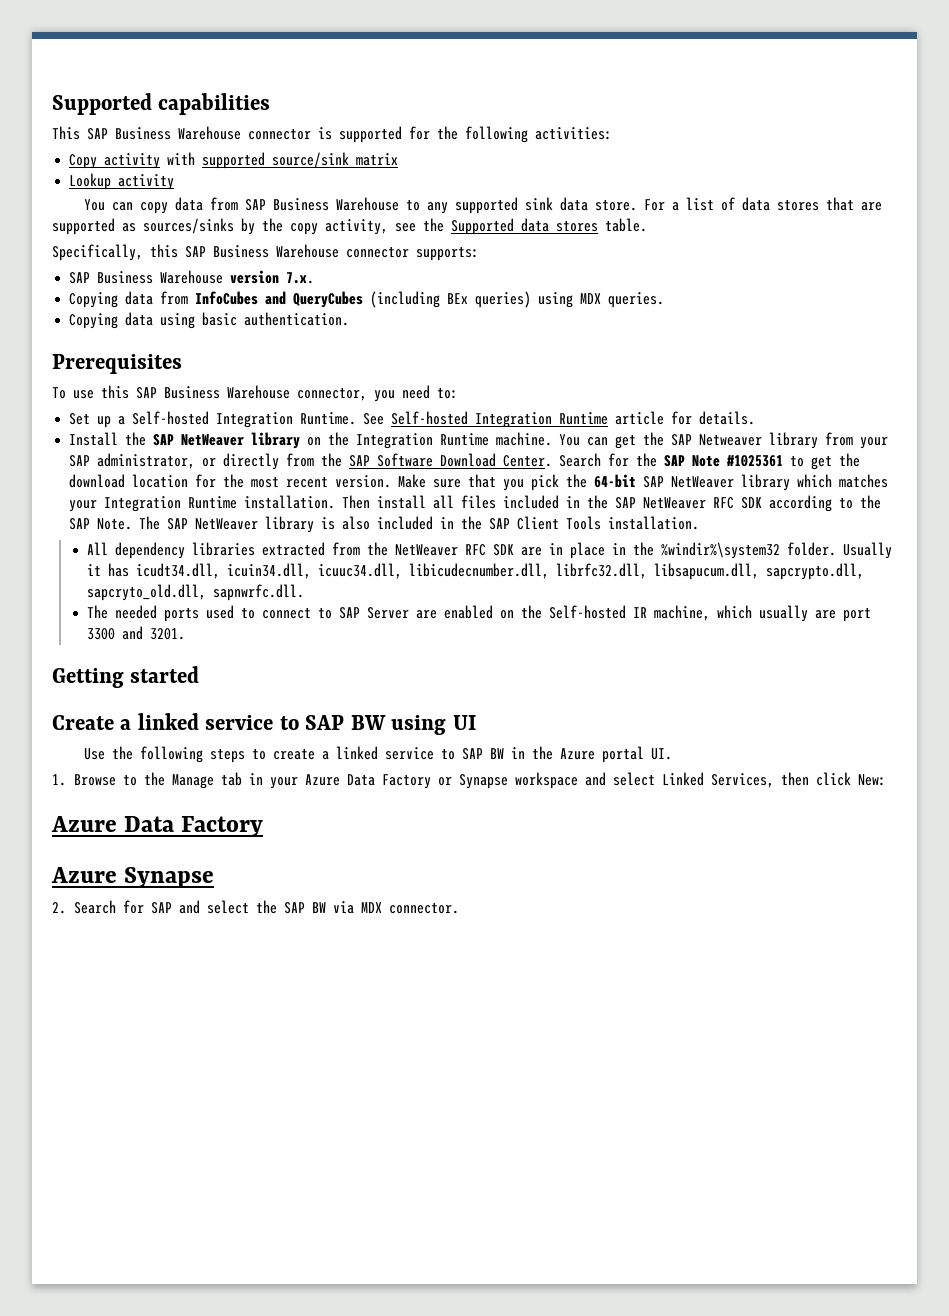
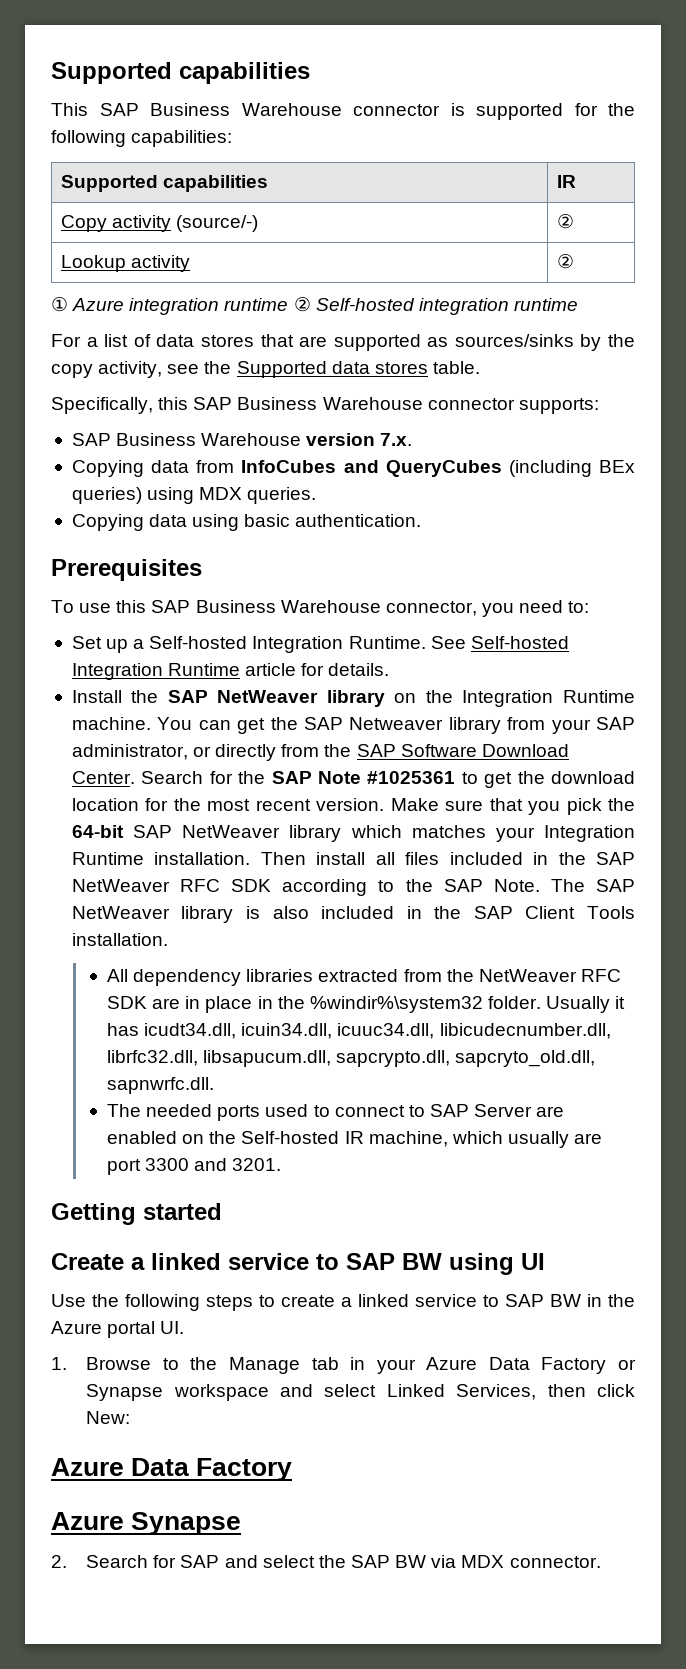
[535,127,612,140] [69,152,399,169] [69,173,175,190] [83,197,637,214] activities: // Copy activity with supported source/sink matrix // Lookup activity // You can copy data from SAP Business Warehouse to any supported sink data store. -> [131,130,233,147] [61,175,269,192] [557,175,577,188] [61,215,259,232] [557,213,575,229] [61,255,191,272] [557,253,575,269] [51,296,578,315] capabilities: // Supported capabilities | IR // Copy activity (source/-) | ② // Lookup activity | ② // ① Azure integration runtime ② Self-hosted integration runtime //

